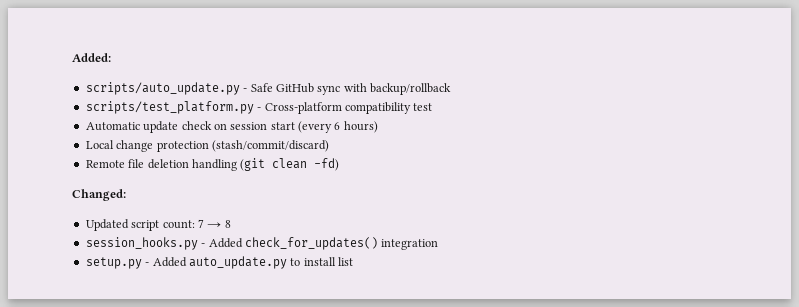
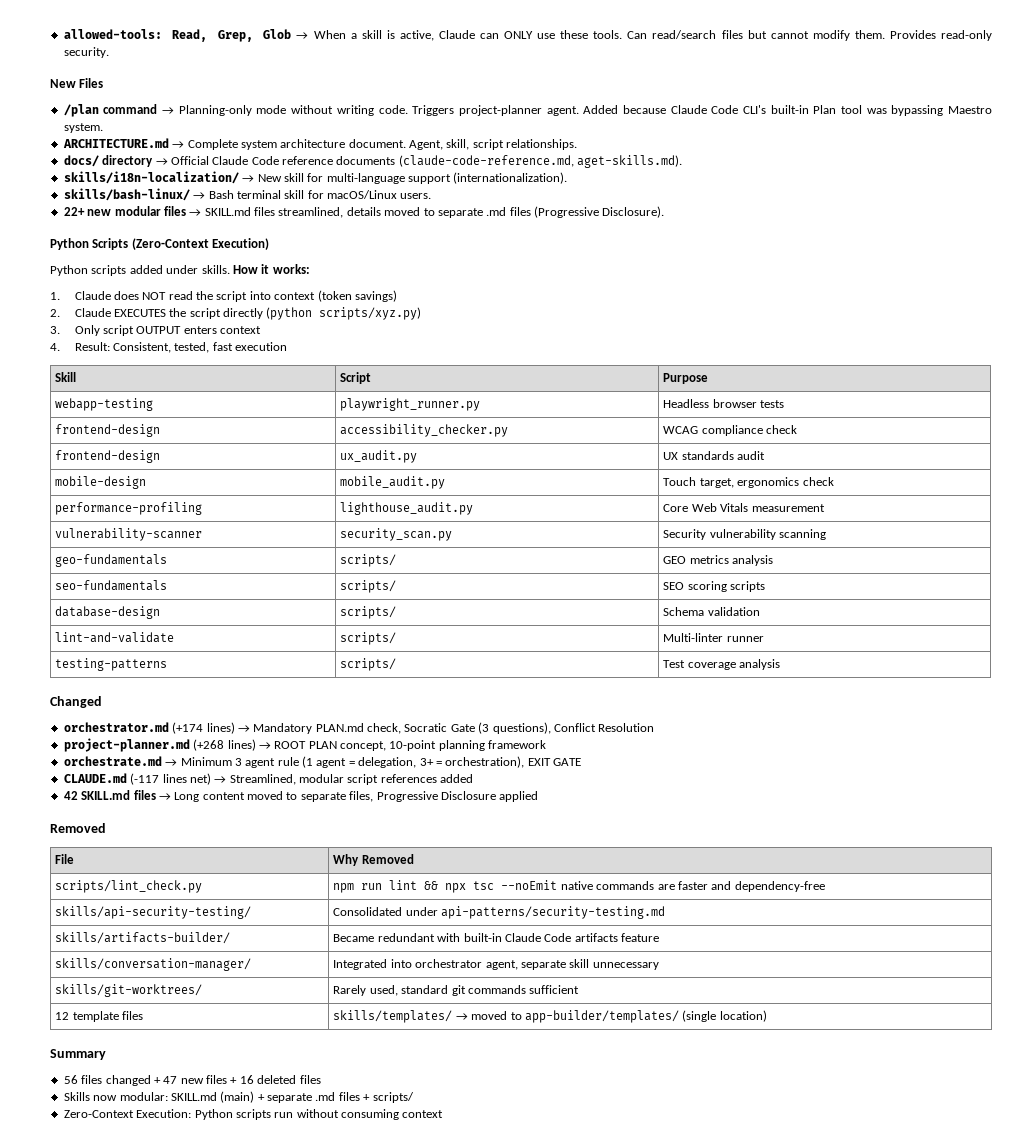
[72,53,111,62] [85,82,451,95] [85,101,433,114] [85,121,378,133] [85,140,329,152] [85,158,340,171] [72,189,126,201] [85,219,231,231] [85,237,439,250] [85,256,353,269] Added: // scripts/auto_update.py - Safe GitHub sync with backup/rollback // scripts/test_platform.py - Cross-platform compatibility test // Automatic update check on session start (every 6 hours) // Local change protection (stash/commit/discard) // Remote file deletion handling (git clean -fd) // Changed: // Updated script count: 7 → 8 // session_hooks.py - Added check_for_updates() integration // setup.py - Added auto_update.py to install list -> [63,29,992,42] [63,47,109,58] [50,78,104,88] [63,104,993,117] [63,123,103,133] [62,138,578,150] [63,155,683,168] [63,171,568,184] [63,188,432,201] [63,206,665,218] [50,238,270,250] [50,264,310,276] [50,290,397,302] [50,307,422,320] [50,325,262,336] [50,342,288,353] [55,372,77,382] [340,372,372,384] [663,373,709,384] [55,398,154,411] [340,398,481,411] [663,399,785,408] [55,424,161,437] [340,424,509,437] [663,425,798,436] [55,450,161,463] [340,450,418,463] [663,451,766,460] [55,476,147,489] [340,476,446,489] [663,477,834,488] [55,502,203,515] [340,502,474,515] [663,503,825,512] [55,528,203,541] [340,528,453,541] [663,529,827,540] [55,554,168,567] [340,554,397,567] [663,555,774,566] [55,580,168,591] [340,580,397,593] [663,581,766,592] [55,606,161,619] [340,606,397,619] [663,607,760,616] [55,632,175,643] [340,632,397,645] [663,633,764,642] [55,658,168,671] [340,658,397,671] [663,659,781,670] [50,696,102,708] [63,722,655,734] [63,738,547,752] [63,756,581,768] [63,773,474,785] [63,790,539,802] [50,823,106,833] [55,854,75,864] [333,854,414,866] [55,880,203,893] [333,880,825,893] [55,906,252,919] [333,906,666,919] [55,932,231,944] [333,933,660,942] [55,958,252,971] [333,959,659,970] [55,984,203,997] [333,985,580,996] [55,1011,144,1022] [333,1010,767,1023] [50,1049,106,1060] [63,1075,321,1086] [63,1091,414,1103] [63,1109,444,1120] allowed-tools: Read, Grep, Glob → When a skill is active, Claude can ONLY use these tools. Can read/search files but cannot modify them. Provides read-only security. // New Files // /plan command → Planning-only mode without writing code. Triggers project-planner agent. Added because Claude Code CLI's built-in Plan tool was bypassing Maestro system. // ARCHITECTURE.md → Complete system architecture document. Agent, skill, script relationships. // docs/ directory → Official Claude Code reference documents (claude-code-reference.md, aget-skills.md). // skills/i18n-localization/ → New skill for multi-language support (internationalization). // skills/bash-linux/ → Bash terminal skill for macOS/Linux users. // 22+ new modular files → SKILL.md files streamlined, details moved to separate .md files (Progressive Disclosure). // Python Scripts (Zero-Context Execution) // Python scripts added under skills. How it works: // 1. Claude does NOT read the script into context (token savings) // 2. Claude EXECUTES the script directly (python scripts/xyz.py) // 3. Only script OUTPUT enters context // 4. Result: Consistent, tested, fast execution // Skill | Script | Purpose // webapp-testing | playwright_runner.py | Headless browser tests // frontend-design | accessibility_checker.py | WCAG compliance check // frontend-design | ux_audit.py | UX standards audit // mobile-design | mobile_audit.py | Touch target, ergonomics check // performance-profiling | lighthouse_audit.py | Core Web Vitals measurement // vulnerability-scanner | security_scan.py | Security vulnerability scanning // geo-fundamentals | scripts/ | GEO metrics analysis // seo-fundamentals | scripts/ | SEO scoring scripts // database-design | scripts/ | Schema validation // lint-and-validate | scripts/ | Multi-linter runner // testing-patterns | scripts/ | Test coverage analysis // Changed // orchestrator.md (+174 lines) → Mandatory PLAN.md check, Socratic Gate (3 questions), Conflict Resolution // project-planner.md (+268 lines) → ROOT PLAN concept, 10-point planning framework // orchestrate.md → Minimum 3 agent rule (1 agent = delegation, 3+ = orchestration), EXIT GATE // CLAUDE.md (-117 lines net) → Streamlined, modular script references added // 42 SKILL.md files → Long content moved to separate files, Progressive Disclosure applied // Removed // File | Why Removed // scripts/lint_check.py | npm run lint && npx tsc --noEmit native commands are faster and dependency-free // skills/api-security-testing/ | Consolidated under api-patterns/security-testing.md // skills/artifacts-builder/ | Became redundant with built-in Claude Code artifacts feature // skills/conversation-manager/ | Integrated into orchestrator agent, separate skill unnecessary // skills/git-worktrees/ | Rarely used, standard git commands sufficient // 12 template files | skills/templates/ → moved to app-builder/templates/ (single location) // Summary // 56 files changed + 47 new files + 16 deleted files // Skills now modular: SKILL.md (main) + separate .md files + scripts/ // Zero-Context Execution: Python scripts run without consuming context

